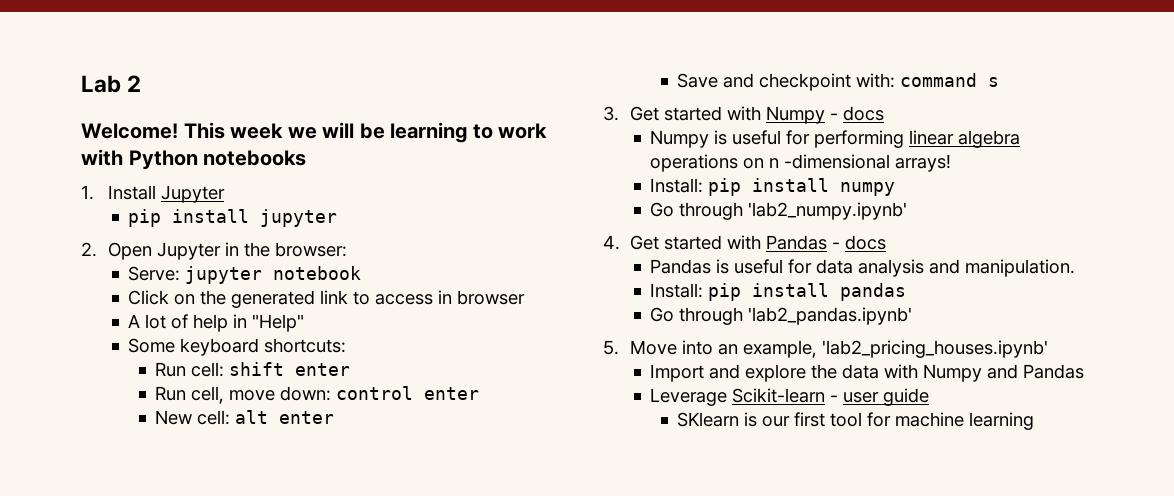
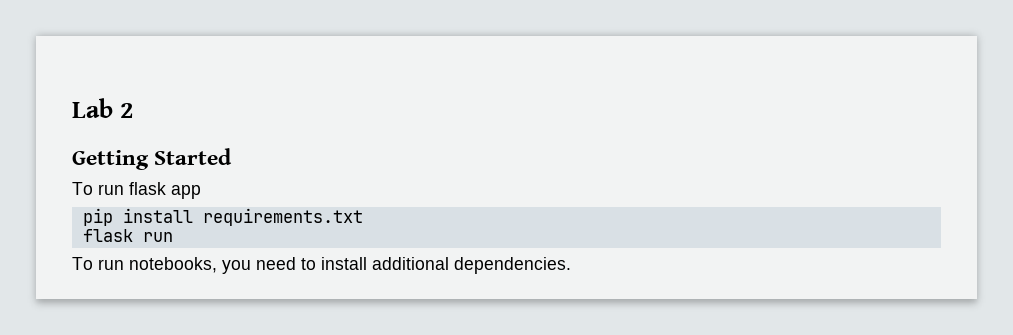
[81,122,548,143] [81,149,307,170] [81,185,225,203] [128,209,338,227] [81,242,347,260] [128,266,362,284] [128,290,526,308] [128,314,305,332] [128,338,347,356] [155,362,351,377] [155,386,480,404] [155,410,335,425] [677,73,1000,91] [603,106,884,124] [650,130,1021,148] [650,154,952,172] [650,178,896,196] [650,202,908,220] [603,235,886,250] [650,259,1076,277] [650,283,907,301] [650,307,913,325] [603,340,1048,358] [650,364,1085,382] [650,388,930,406] [677,412,1035,430] Welcome! This week we will be learning to work with Python notebooks // 1. Install Jupyter // pip install jupyter // 2. Open Jupyter in the browser: // Serve: jupyter notebook // Click on the generated link to access in browser // A lot of help in "Help" // Some keyboard shortcuts: // Run cell: shift enter // Run cell, move down: control enter // New cell: alt enter // Save and checkpoint with: command s // 3. Get started with Numpy - docs // Numpy is useful for performing linear algebra operations on n -dimensional arrays! // Install: pip install numpy // Go through 'lab2_numpy.ipynb' // 4. Get started with Pandas - docs // Pandas is useful for data analysis and manipulation. // Install: pip install pandas // Go through 'lab2_pandas.ipynb' // 5. Move into an example, 'lab2_pricing_houses.ipynb' // Import and explore the data with Numpy and Pandas // Leverage Scikit-learn - user guide // SKlearn is our first tool for machine learning -> [72,148,233,170] [72,182,201,199] [82,208,363,226] [82,229,173,242] [72,257,571,274] Getting Started // To run flask app // pip install requirements.txt // flask run // To run notebooks, you need to install additional dependencies.

